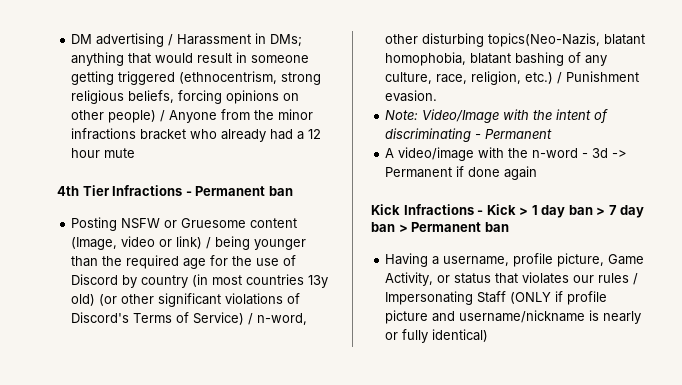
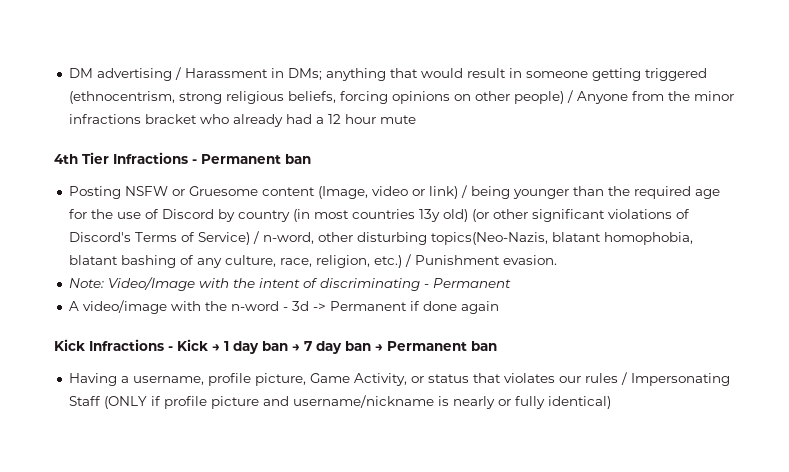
[519,207,529,215] > -> [212,344,220,351] →
[596,207,606,215] > -> [292,344,300,351] →
[398,224,408,232] > -> [375,344,383,351] →

